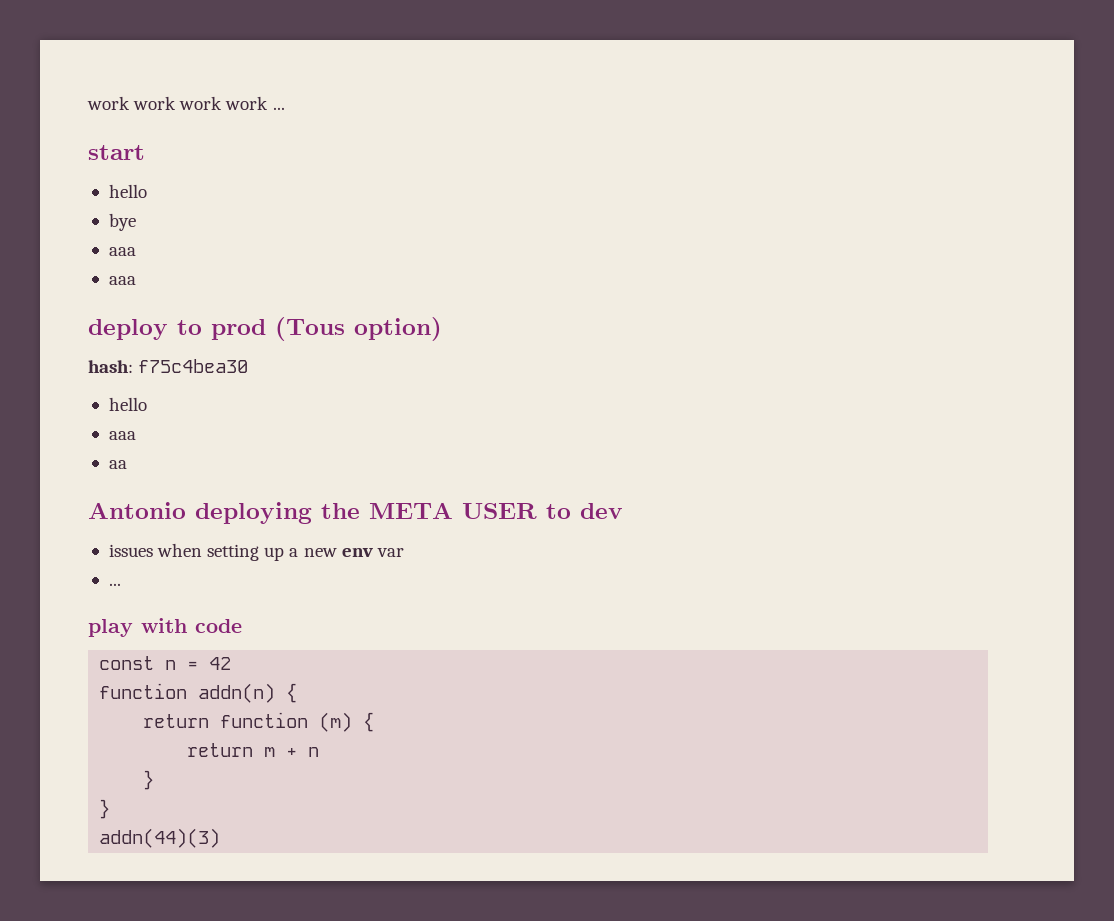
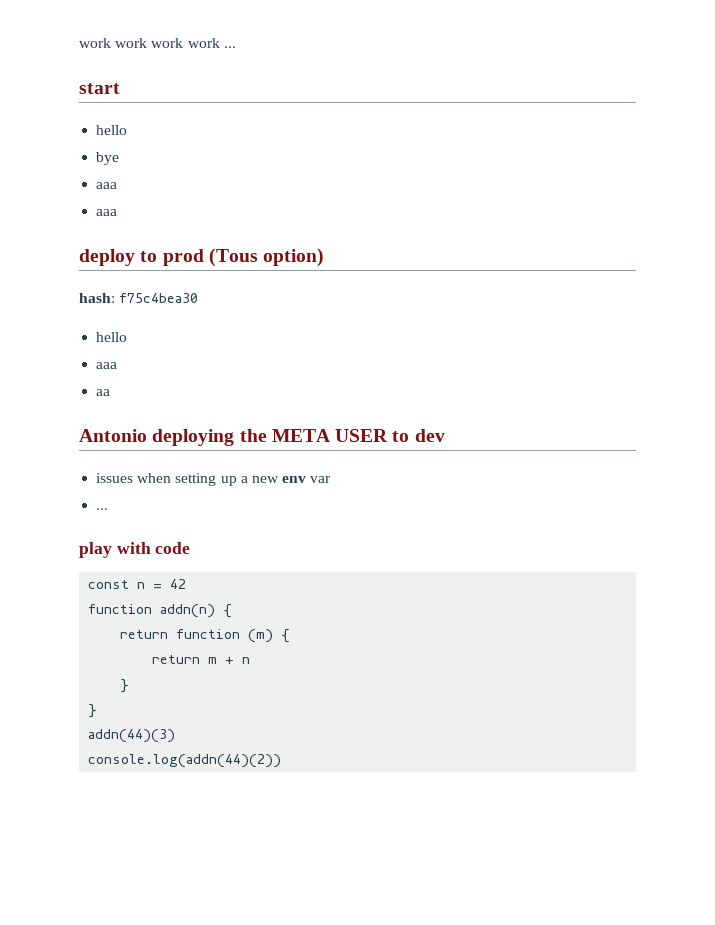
(221, 838) none -> [88,754,282,768] // console.log(addn(44)(2))

